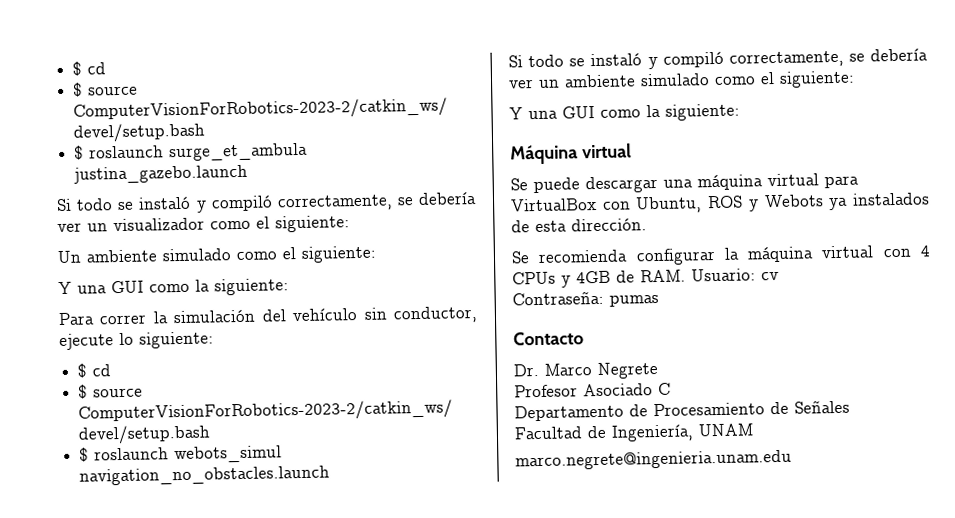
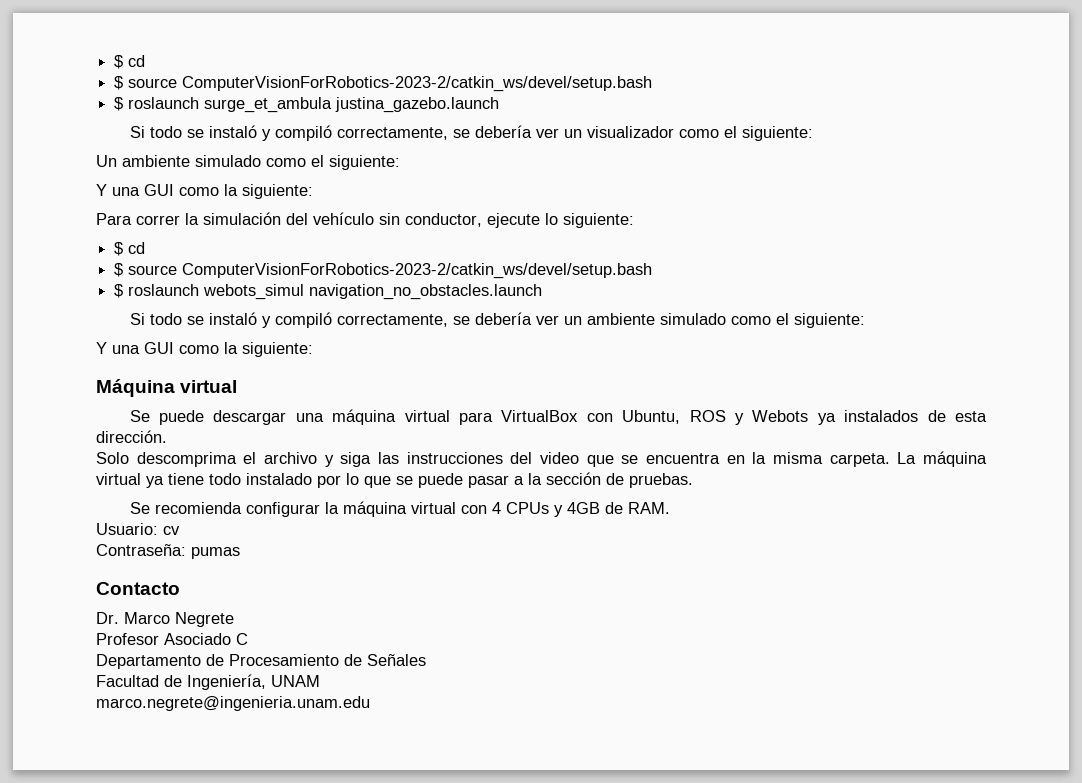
(647, 225) none -> [96,451,987,467] [96,472,693,488] // Solo descomprima el archivo y siga las instrucciones del video que se encuentra en la misma carpeta. La máquina virtual ya tiene todo instalado por lo que se puede pasar a la sección de pruebas.
(686, 276) none -> (670, 508) //

